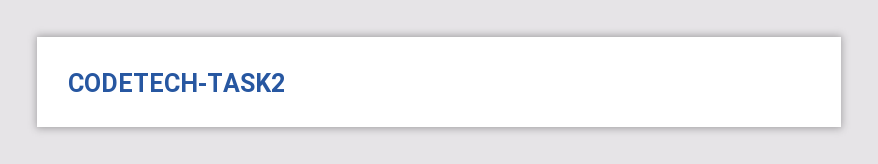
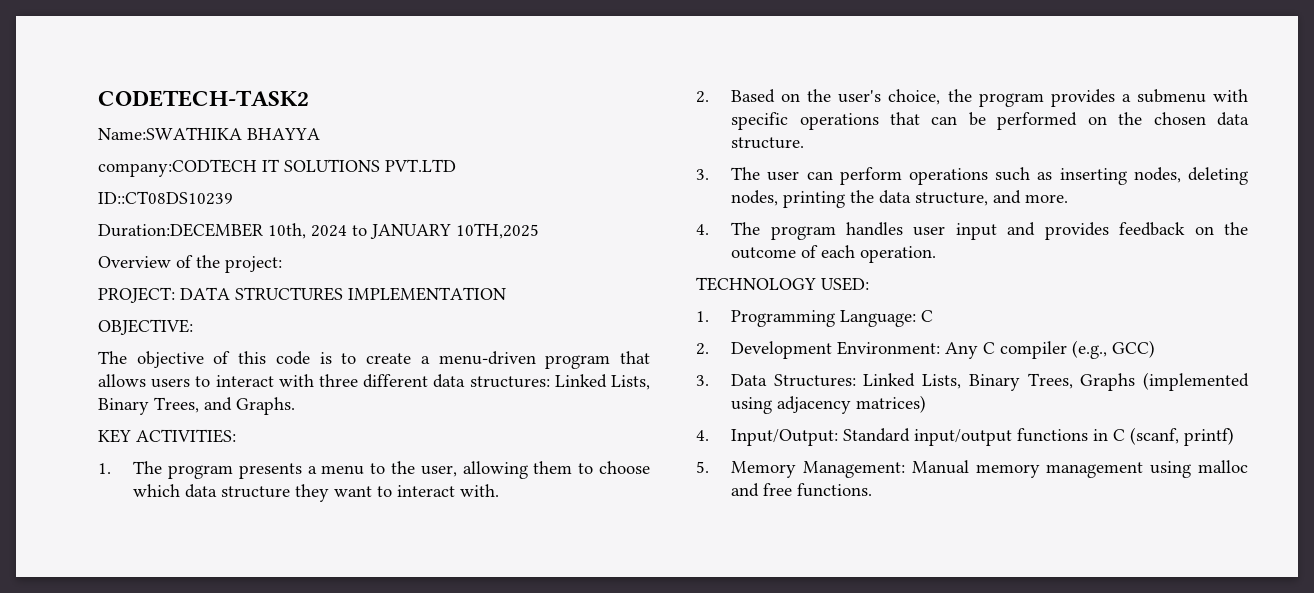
(285, 82) none -> [98,127,320,140] [98,159,456,177] [98,191,233,205] [98,223,539,239] [98,255,282,273] [98,287,506,303] [98,319,193,335] [98,351,650,369] [98,374,650,390] [98,397,295,415] [98,429,236,443] [98,461,651,479] [133,484,500,502] [696,89,1248,107] [731,112,1249,130] [731,137,805,149] [696,167,1248,185] [731,190,1069,208] [696,222,1248,240] [731,245,937,263] [696,277,869,291] [696,310,934,327] [696,340,1156,359] [696,372,1249,391] [731,395,927,414] [696,427,1235,446] [696,460,1248,478] [731,483,873,497] // Name:SWATHIKA BHAYYA // company:CODTECH IT SOLUTIONS PVT.LTD // ID::CT08DS10239 // Duration:DECEMBER 10th, 2024 to JANUARY 10TH,2025 // Overview of the project: // PROJECT: DATA STRUCTURES IMPLEMENTATION // OBJECTIVE: // The objective of this code is to create a menu-driven program that allows users to interact with three different data structures: Linked Lists, Binary Trees, and Graphs. // KEY ACTIVITIES: // 1. The program presents a menu to the user, allowing them to choose which data structure they want to interact with. // 2. Based on the user's choice, the program provides a submenu with specific operations that can be performed on the chosen data structure. // 3. The user can perform operations such as inserting nodes, deleting nodes, printing the data structure, and more. // 4. The program handles user input and provides feedback on the outcome of each operation. // TECHNOLOGY USED: // 1. Programming Language: C // 2. Development Environment: Any C compiler (e.g., GCC) // 3. Data Structures: Linked Lists, Binary Trees, Graphs (implemented using adjacency matrices) // 4. Input/Output: Standard input/output functions in C (scanf, printf) // 5. Memory Management: Manual memory management using malloc and free functions.

